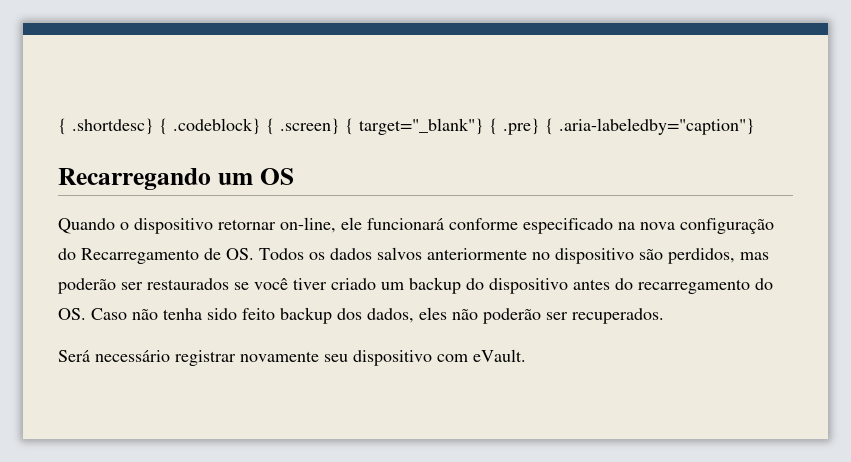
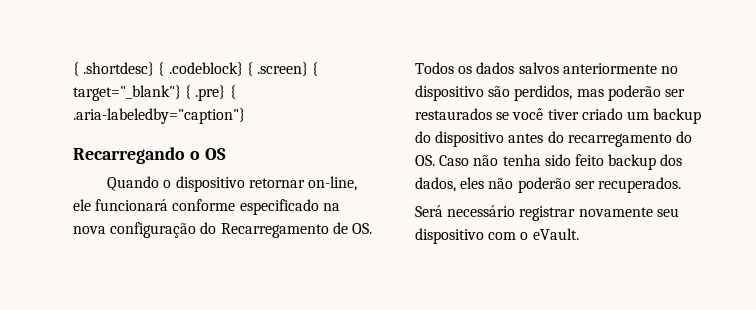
[217,173,253,185] um -> [189,151,200,160] o
(468, 358) none -> [520,232,529,240] o

